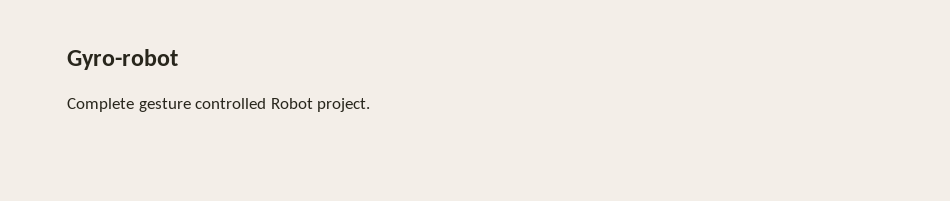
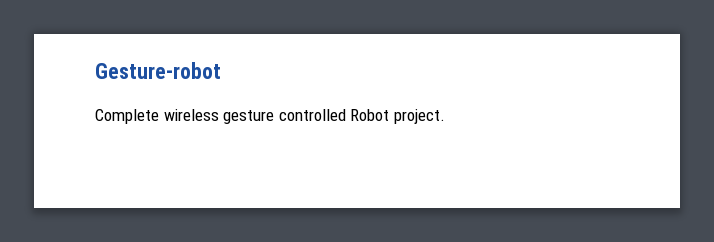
[67,49,178,70] Gyro-robot -> [95,62,221,79] Gesture-robot
(134, 105) none -> [163,109,219,121] wireless

